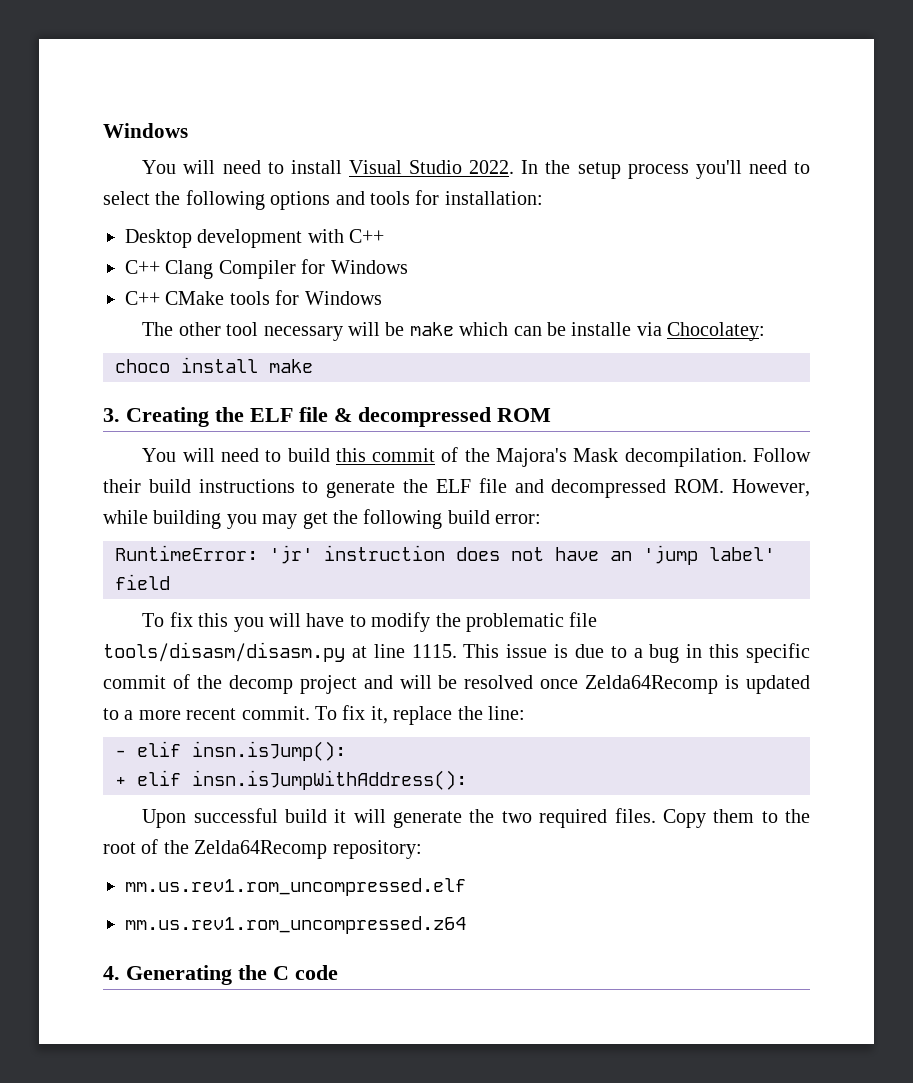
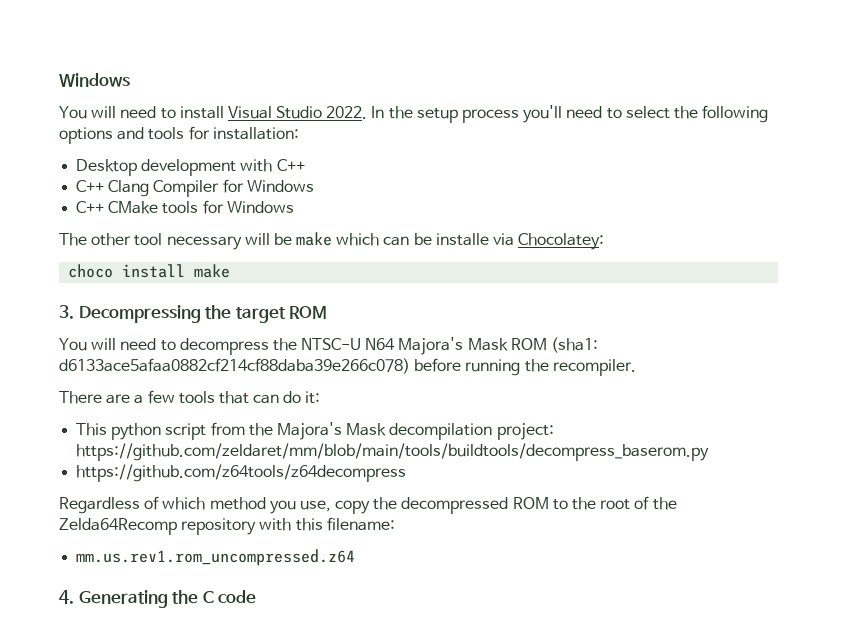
[126,407,491,427] Creating the ELF file & decompressed -> [78,305,286,323] Decompressing the target
[287,447,811,467] [103,478,810,498] [103,509,542,529] [115,545,775,565] [115,574,170,590] [142,612,598,632] [103,642,810,663] [103,674,810,694] [103,705,525,725] [115,741,346,761] [115,770,467,790] [142,808,755,828] build this commit of the Majora's Mask decompilation. Follow their build instructions to generate the ELF file and decompressed ROM. However, while building you may get the following build error: // RuntimeError: 'jr' instruction does not have an 'jump label' field // To fix this you will have to modify the problematic file tools/disasm/disasm.py at line 1115. This issue is due to a bug in this specific commit of the decomp project and will be resolved once Zelda64Recomp is updated to a more recent commit. To fix it, replace the line: // - elif insn.isJump(): // + elif insn.isJumpWithAddress(): // Upon successful build it will generate the two required files. Copy them -> [179,337,599,355] [59,358,636,376] [59,390,321,404] [76,422,554,440] [76,443,710,461] [76,464,407,482] [59,496,549,514] decompress the NTSC-U N64 Majora's Mask ROM (sha1: d6133ace5afaa0882cf214cf88daba39e266c078) before running the recompiler. // There are a few tools that can do it: // This python script from the Majora's Mask decompilation project: https://github.com/zeldaret/mm/blob/main/tools/buildtools/decompress_baserom.py // https://github.com/z64tools/z64decompress // Regardless of which method you use, copy the decompressed ROM
[332,840,422,859] [125,878,466,896] repository: // mm.us.rev1.rom_uncompressed.elf -> [181,517,395,535] repository with this filename:

